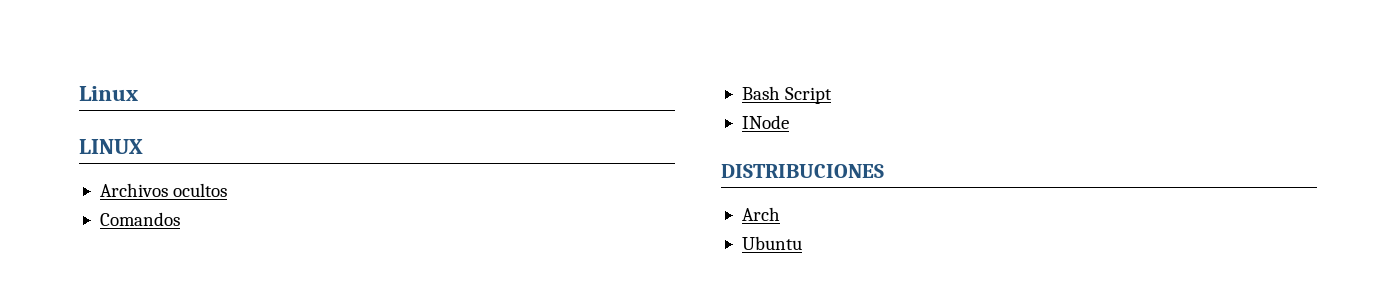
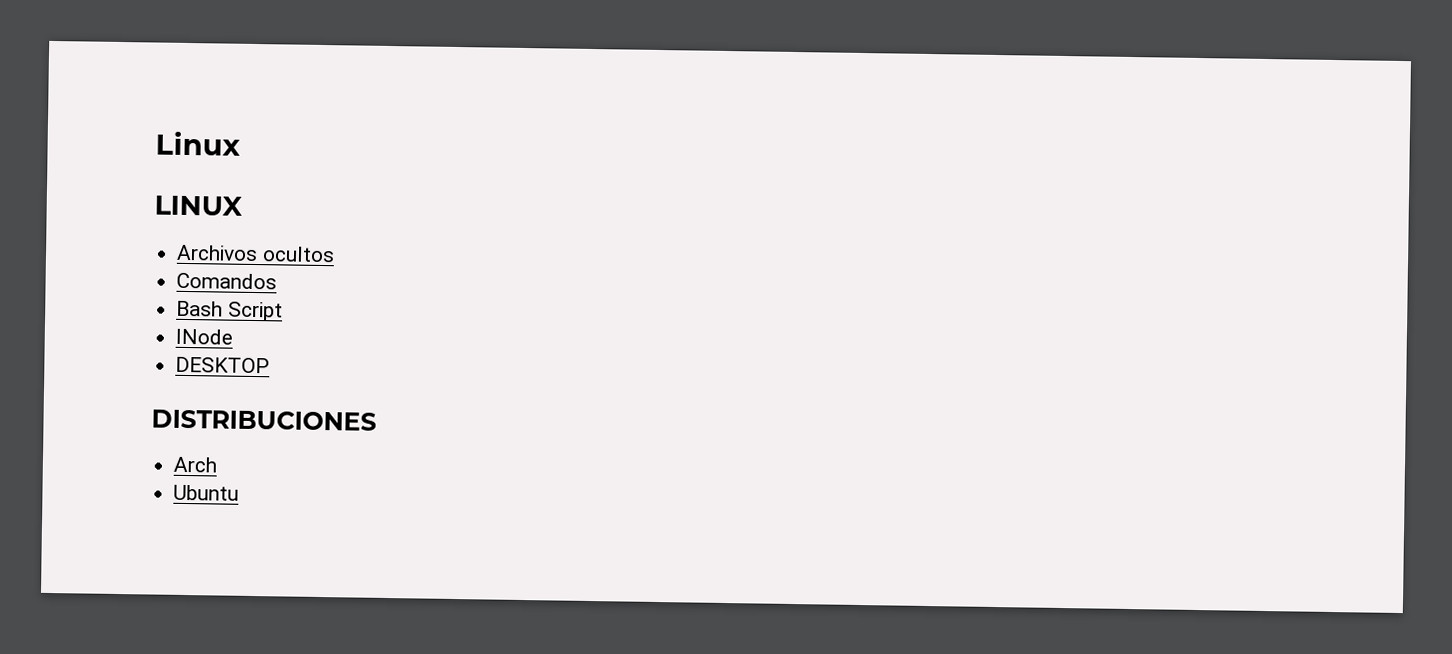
(789, 122) none -> [175,356,271,374] // DESKTOP

